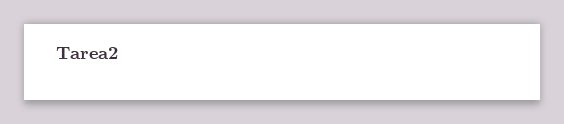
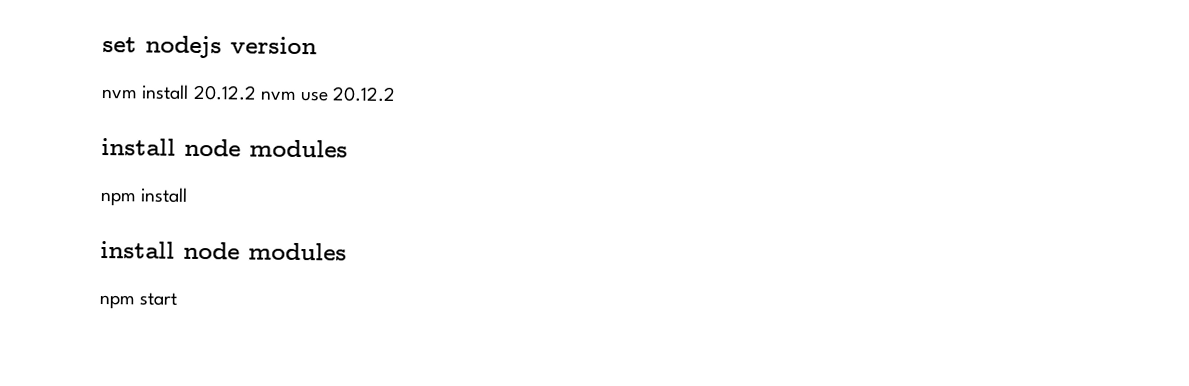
[56,47,118,59] Tarea2 -> [102,35,317,59] [101,84,397,102] [101,138,348,158] [100,187,189,207] [100,241,347,261] [99,292,178,310] set nodejs version // nvm install 20.12.2 nvm use 20.12.2 // install node modules // npm install // install node modules // npm start

